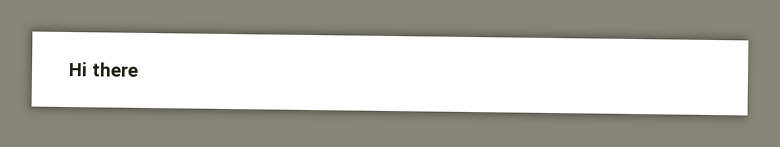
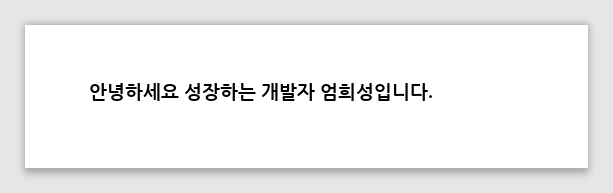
[68,62,139,77] Hi there -> [89,83,433,101] 안녕하세요 성장하는 개발자 엄희성입니다.

